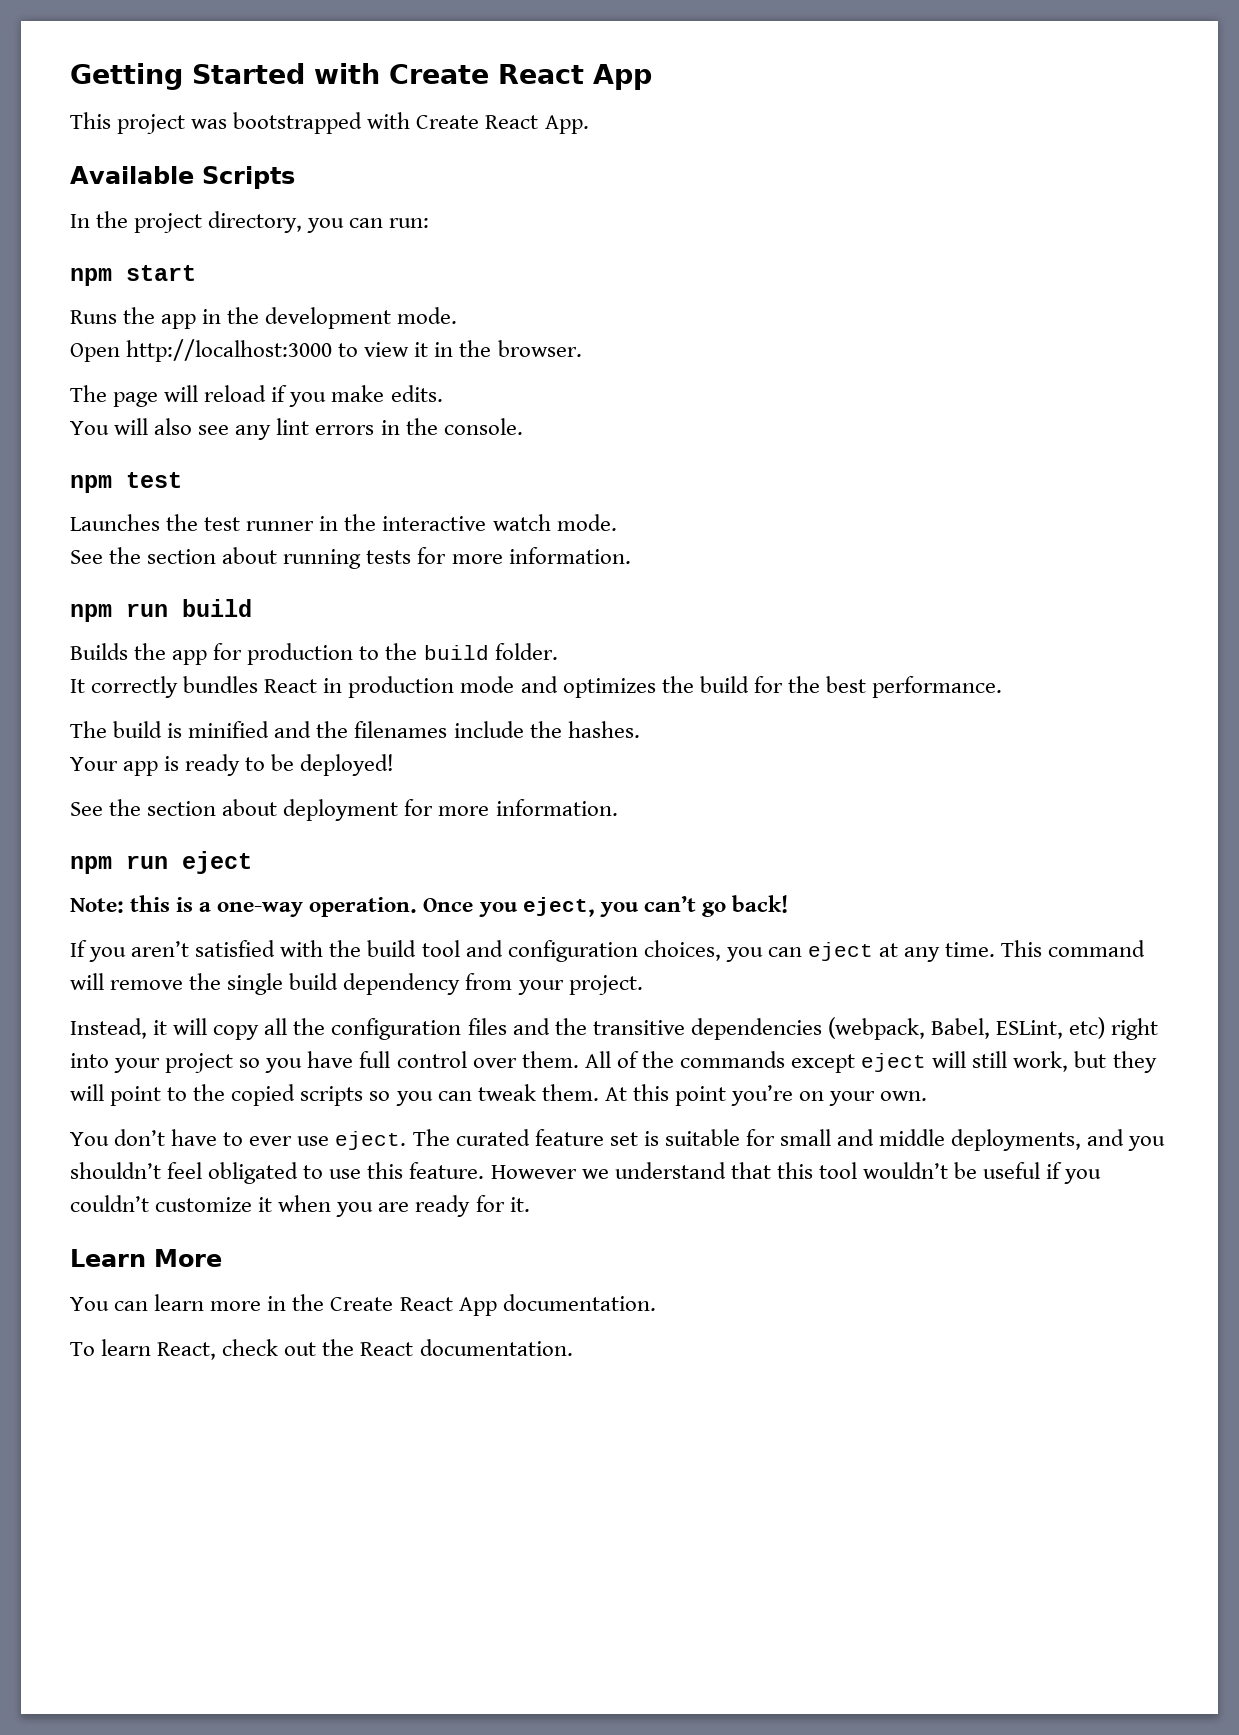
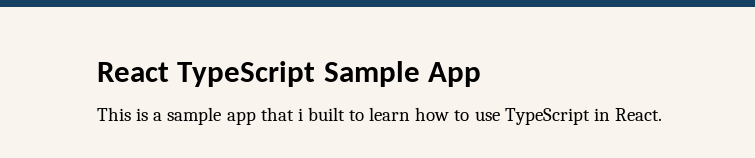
[70,63,652,90] [70,112,589,134] [70,166,295,189] [70,211,430,233] [70,265,196,286] [70,307,458,329] [70,339,582,362] [70,385,443,407] [70,418,523,440] [70,472,182,493] [70,514,617,531] [70,547,631,569] [70,599,252,622] [70,643,558,665] [70,676,1003,698] [70,721,640,738] [70,754,395,776] [70,799,618,821] [70,851,252,874] [70,895,788,917] [70,940,1146,962] [70,973,643,995] [70,1017,1159,1040] [70,1051,1157,1073] [70,1084,928,1106] [70,1129,1166,1151] [70,1162,1102,1184] [70,1195,530,1217] [70,1249,222,1267] [70,1294,656,1316] [70,1339,573,1360] Getting Started with Create React App // This project was bootstrapped with Create React App. // Available Scripts // In the project directory, you can run: // npm start // Runs the app in the development mode. // Open http://localhost:3000 to view it in the browser. // The page will reload if you make edits. // You will also see any lint errors in the console. // npm test // Launches the test runner in the interactive watch mode. // See the section about running tests for more information. // npm run build // Builds the app for production to the build folder. // It correctly bundles React in production mode and optimizes the build for the best performance. // The build is minified and the filenames include the hashes. // Your app is ready to be deployed! // See the section about deployment for more information. // npm run eject // Note: this is a one-way operation. Once you eject, you can’t go back! // If you aren’t satisfied with the build tool and configuration choices, you can eject at any time. This command will remove the single build dependency from your project. // Instead, it will copy all the configuration files and the transitive dependencies (webpack, Babel, ESLint, etc) right into your project so you have full control over them. All of the commands except eject will still work, but they will point to the copied scripts so you can tweak them. At this point you’re on your own. // You don’t have to ever use eject. The curated feature set is suitable for small and middle deployments, and you shouldn’t feel obligated to use this feature. However we understand that this tool wouldn’t be useful if you couldn’t customize it when you are ready for it. // Learn More // You can learn more in the Create React App documentation. // To learn React, check out the React documentation. -> [97,61,482,87] [97,107,662,125] React TypeScript Sample App // This is a sample app that i built to learn how to use TypeScript in React.

